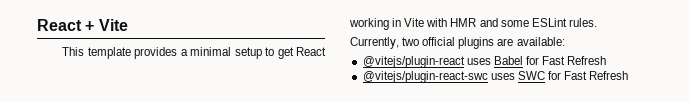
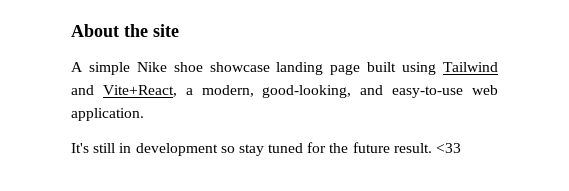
[37,19,128,31] [62,47,326,59] [349,18,597,30] [350,37,565,49] [362,56,607,68] [362,71,629,83] React + Vite // This template provides a minimal setup to get React working in Vite with HMR and some ESLint rules. // Currently, two official plugins are available: // @vitejs/plugin-react uses Babel for Fast Refresh // @vitejs/plugin-react-swc uses SWC for Fast Refresh -> [71,24,179,37] [71,62,499,75] [71,85,498,98] [71,108,144,121] [71,142,462,156] About the site // A simple Nike shoe showcase landing page built using Tailwind and Vite+React, a modern, good-looking, and easy-to-use web application. // It's still in development so stay tuned for the future result. <33

